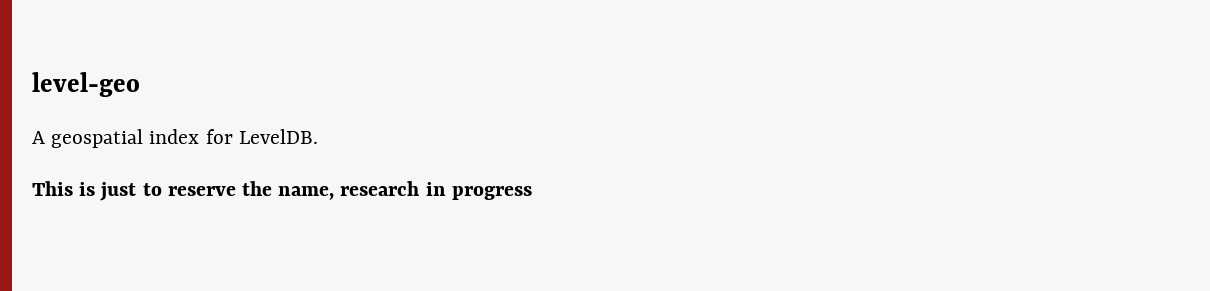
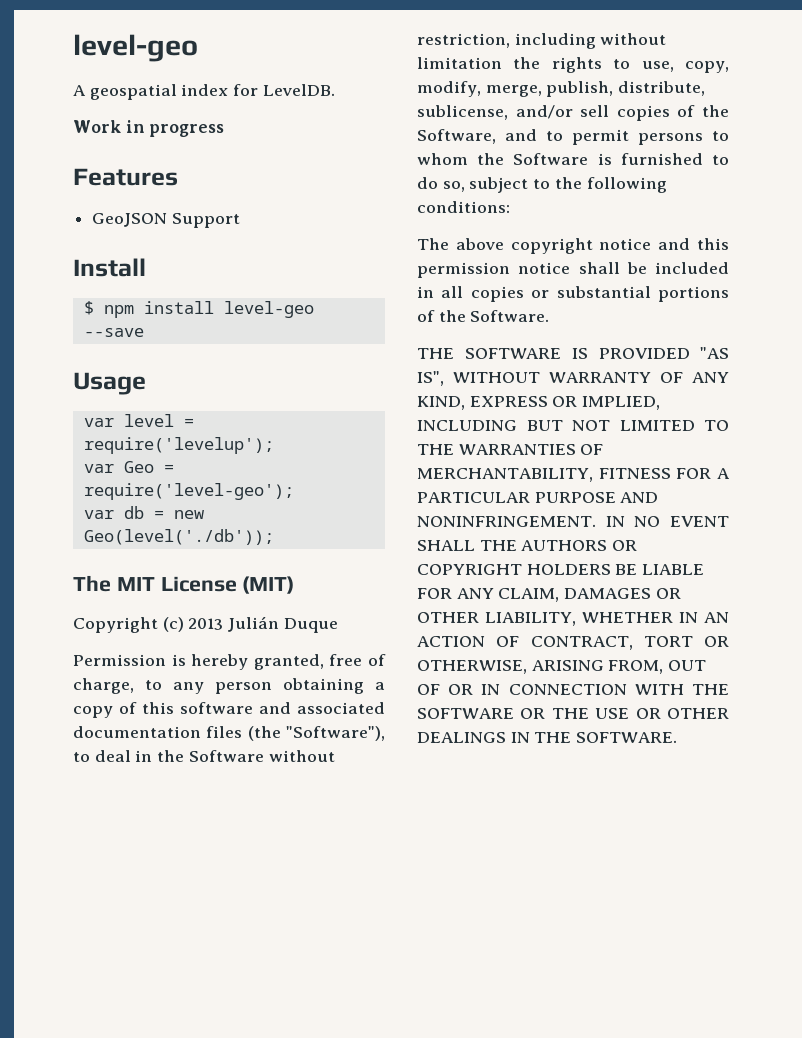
[32,181,532,201] This is just to reserve the name, research in progress -> [73,120,225,137] [73,168,178,186] [92,213,240,228] [73,258,146,277] [83,301,314,318] [83,328,144,337] [73,372,146,395] [83,414,194,427] [83,437,274,454] [83,461,174,473] [83,483,294,500] [83,506,204,519] [83,529,274,545] [73,575,295,594] [73,616,338,633] [73,654,386,670] [73,678,385,694] [73,702,385,718] [73,726,385,741] [73,750,335,762] [417,33,667,49] [417,57,729,73] [417,81,706,97] [417,105,729,121] [417,129,729,145] [417,153,729,165] [417,177,667,193] [417,201,510,213] [417,238,729,254] [417,262,729,278] [417,286,729,302] [417,310,550,322] [417,347,729,359] [417,371,729,386] [417,396,661,410] [417,420,729,431] [417,444,604,455] [417,468,730,482] [417,492,659,503] [417,516,729,527] [417,540,638,551] [417,564,705,575] [417,588,681,602] [417,612,729,626] [417,636,729,650] [417,660,707,674] [417,684,729,695] [417,708,729,719] [417,732,678,743] Work in progress // Features // GeoJSON Support // Install // $ npm install level-geo --save // Usage // var level = require('levelup'); // var Geo = require('level-geo'); // var db = new Geo(level('./db')); // The MIT License (MIT) // Copyright (c) 2013 Julián Duque // Permission is hereby granted, free of charge, to any person obtaining a copy of this software and associated documentation files (the "Software"), to deal in the Software without restriction, including without limitation the rights to use, copy, modify, merge, publish, distribute, sublicense, and/or sell copies of the Software, and to permit persons to whom the Software is furnished to do so, subject to the following conditions: // The above copyright notice and this permission notice shall be included in all copies or substantial portions of the Software. // THE SOFTWARE IS PROVIDED "AS IS", WITHOUT WARRANTY OF ANY KIND, EXPRESS OR IMPLIED, INCLUDING BUT NOT LIMITED TO THE WARRANTIES OF MERCHANTABILITY, FITNESS FOR A PARTICULAR PURPOSE AND NONINFRINGEMENT. IN NO EVENT SHALL THE AUTHORS OR COPYRIGHT HOLDERS BE LIABLE FOR ANY CLAIM, DAMAGES OR OTHER LIABILITY, WHETHER IN AN ACTION OF CONTRACT, TORT OR OTHERWISE, ARISING FROM, OUT OF OR IN CONNECTION WITH THE SOFTWARE OR THE USE OR OTHER DEALINGS IN THE SOFTWARE.

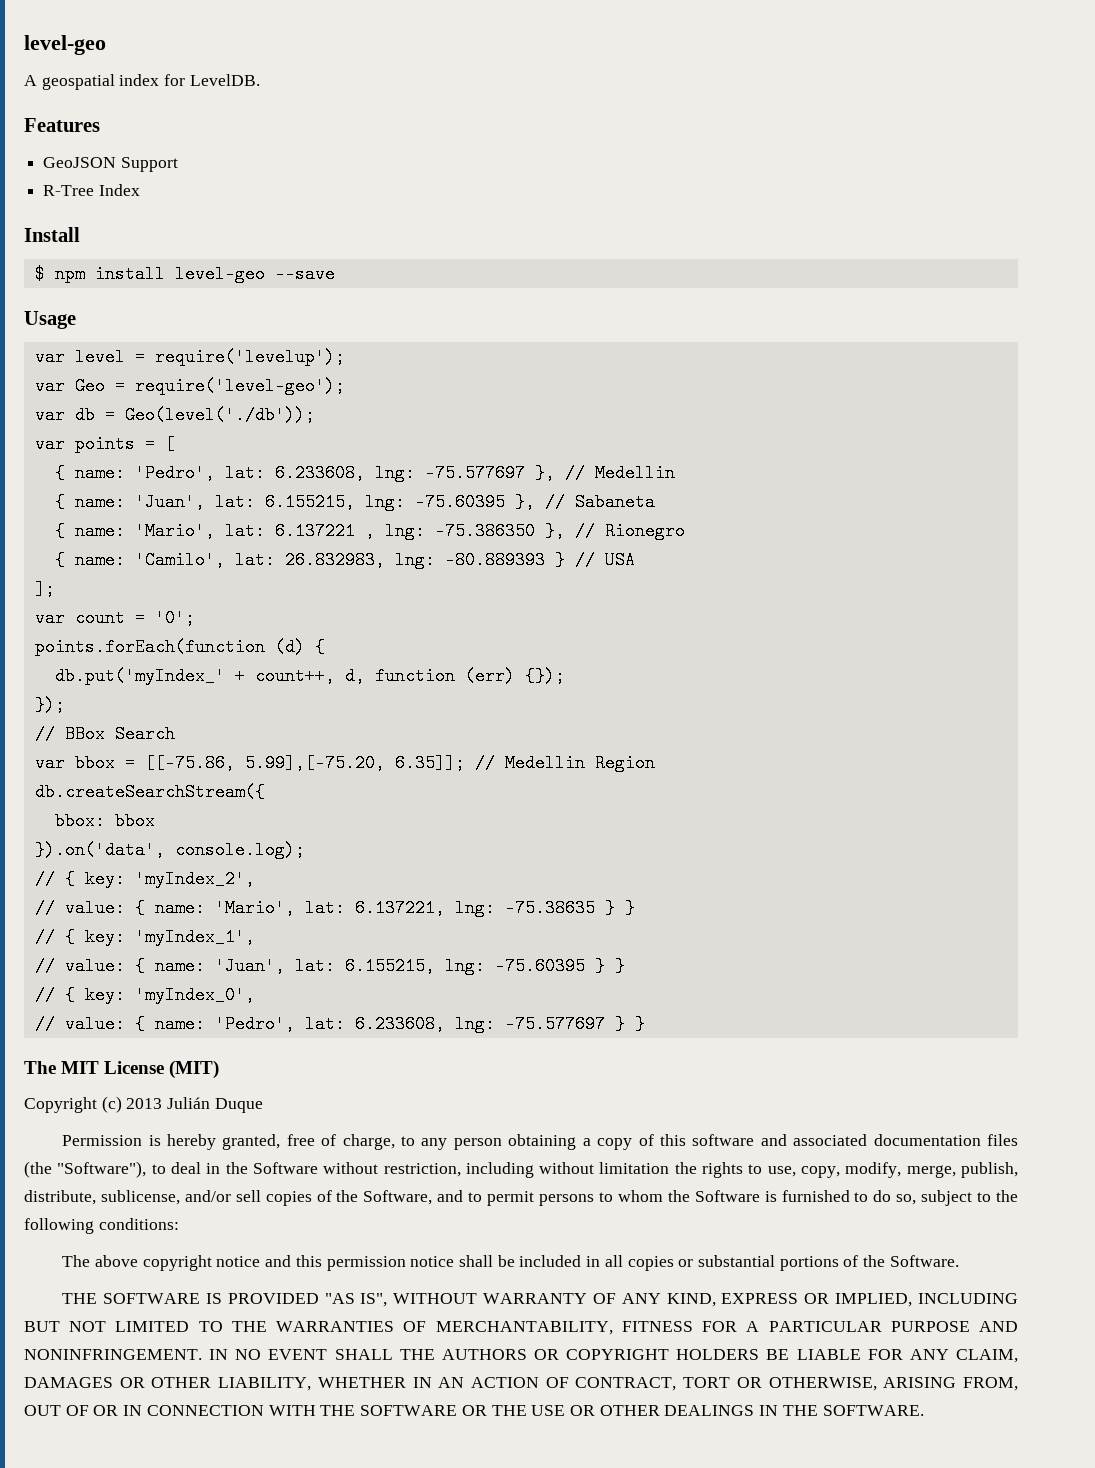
[73,120,225,137] // Work in progress -> (260, 80) none
(240, 220) none -> [43,184,140,196] // R-Tree Index
[173,510,204,519] new -> (115, 415) none
(274, 537) none -> [34,435,175,453] [54,464,675,482] [54,493,655,511] [54,522,685,540] [54,551,635,569] [34,580,55,598] [34,609,195,627] [34,638,325,656] [54,667,565,685] [34,696,65,714] [34,725,175,743] [34,754,655,772] [34,783,265,801] [54,812,155,830] [34,841,305,859] [34,870,255,888] [34,899,635,917] [34,928,255,946] [34,957,625,975] [34,986,255,1004] [34,1015,645,1033] // var points = [ // { name: 'Pedro', lat: 6.233608, lng: -75.577697 }, // Medellin // { name: 'Juan', lat: 6.155215, lng: -75.60395 }, // Sabaneta // { name: 'Mario', lat: 6.137221 , lng: -75.386350 }, // Rionegro // { name: 'Camilo', lat: 26.832983, lng: -80.889393 } // USA // ]; // var count = '0'; // points.forEach(function (d) { // db.put('myIndex_' + count++, d, function (err) {}); // }); // // BBox Search // var bbox = [[-75.86, 5.99],[-75.20, 6.35]]; // Medellin Region // db.createSearchStream({ // bbox: bbox // }).on('data', console.log); // // { key: 'myIndex_2', // // value: { name: 'Mario', lat: 6.137221, lng: -75.38635 } } // // { key: 'myIndex_1', // // value: { name: 'Juan', lat: 6.155215, lng: -75.60395 } } // // { key: 'myIndex_0', // // value: { name: 'Pedro', lat: 6.233608, lng: -75.577697 } }

